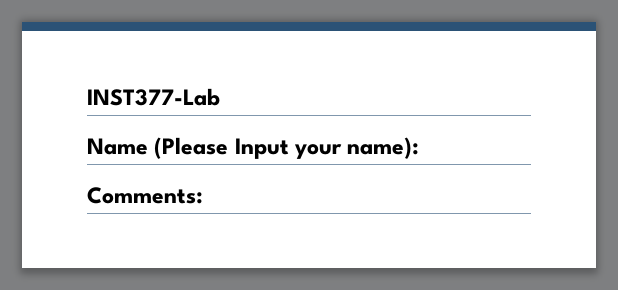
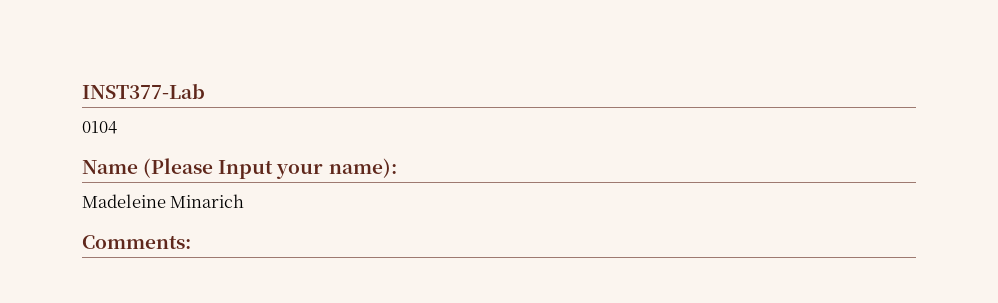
(220, 97) none -> [82,121,117,134] // 0104
(420, 148) none -> [82,194,245,208] // Madeleine Minarich

